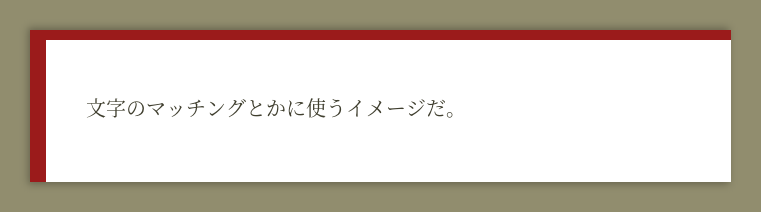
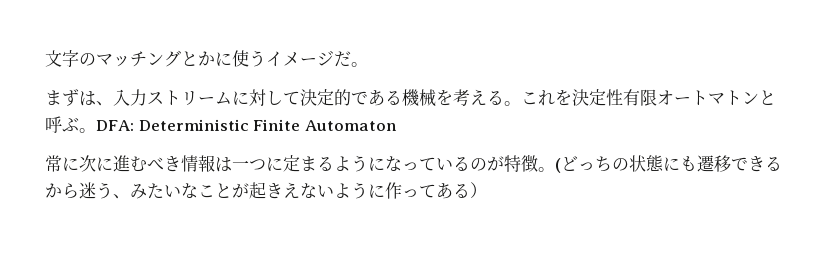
(466, 115) none -> [45,89,776,107] [45,116,397,133] [45,154,782,173] [45,182,487,199] // まずは、入力ストリームに対して決定的である機械を考える。これを決定性有限オートマトンと呼ぶ。DFA: Deterministic Finite Automaton // 常に次に進むべき情報は一つに定まるようになっているのが特徴。(どっちの状態にも遷移できるから迷う、みたいなことが起きえないように作ってある）

